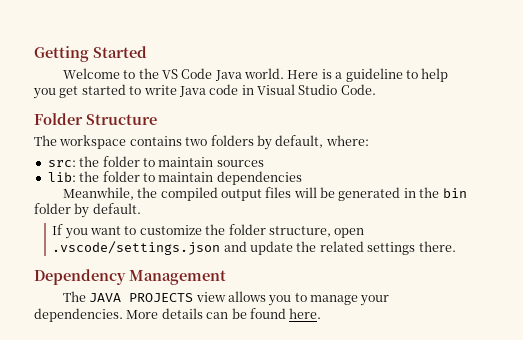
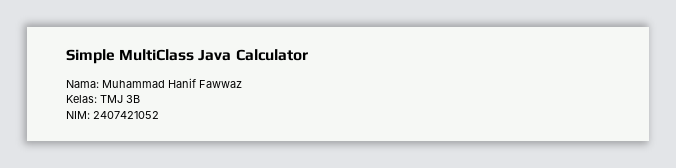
[34,46,147,62] [62,68,449,82] [33,84,376,99] [34,113,157,125] [34,135,369,150] [47,156,264,167] [47,171,302,185] [62,187,467,201] [34,203,141,218] [52,224,365,239] [52,241,456,255] [34,269,226,285] [62,291,390,306] [34,308,322,322] Getting Started // Welcome to the VS Code Java world. Here is a guideline to help you get started to write Java code in Visual Studio Code. // Folder Structure // The workspace contains two folders by default, where: // src: the folder to maintain sources // lib: the folder to maintain dependencies // Meanwhile, the compiled output files will be generated in the bin folder by default. // If you want to customize the folder structure, open .vscode/settings.json and update the related settings there. // Dependency Management // The JAVA PROJECTS view allows you to manage your dependencies. More details can be found here. -> [66,49,308,64] [66,78,242,88] [66,95,140,103] [66,111,159,119] Simple MultiClass Java Calculator // Nama: Muhammad Hanif Fawwaz // Kelas: TMJ 3B // NIM: 2407421052

